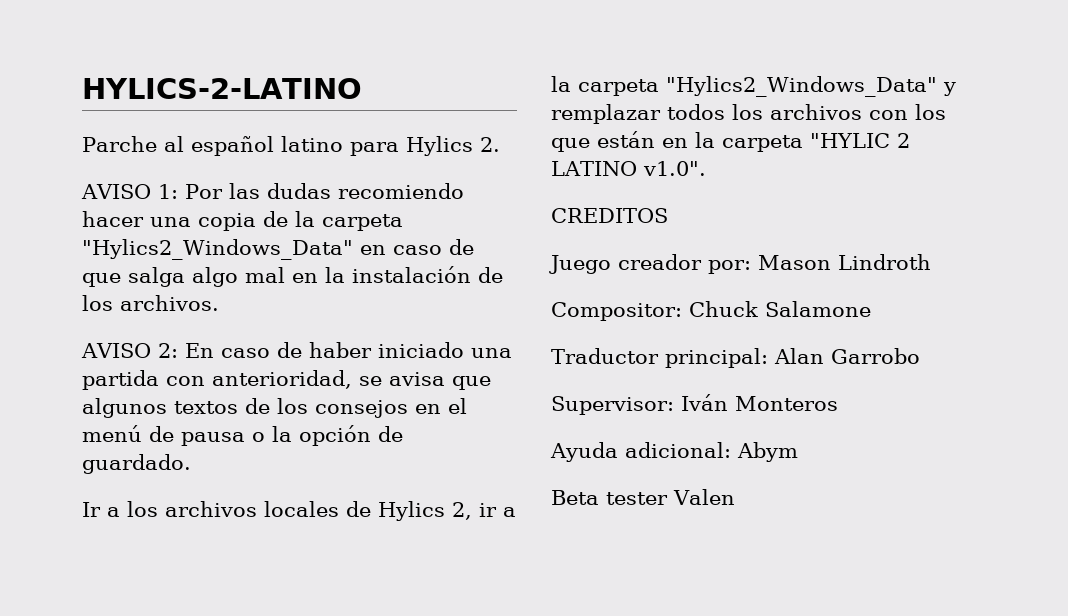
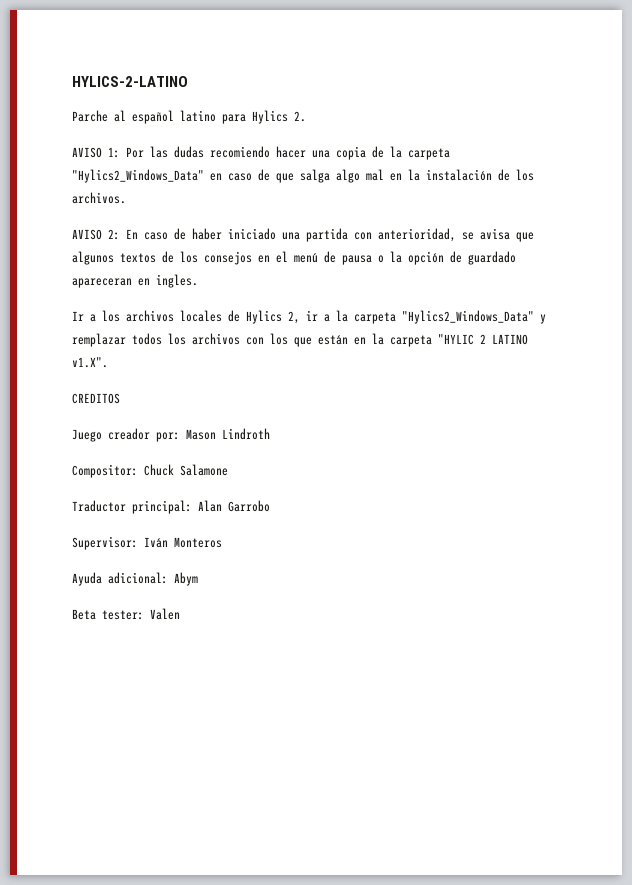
[82,454,191,474] guardado. -> [468,251,516,265] [72,274,198,288] guardado apareceran en ingles.
[642,161,706,176] v1.0". -> [72,357,108,368] v1.X".
[606,492,668,505] tester -> [102,610,144,620] tester:

